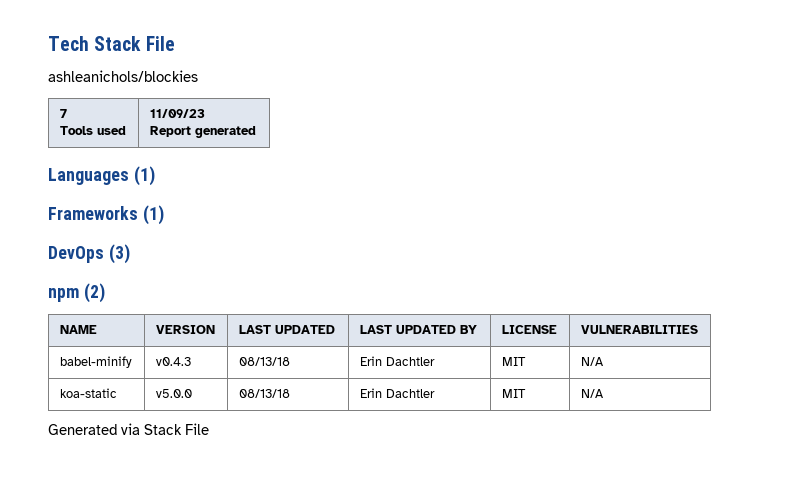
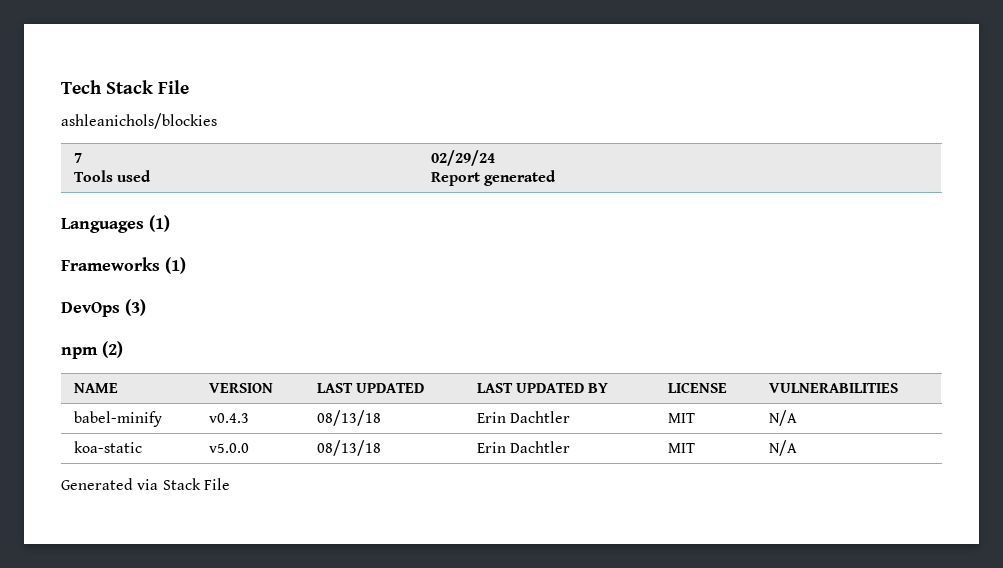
[149,109,205,118] 11/09/23 -> [430,150,495,166] 02/29/24

